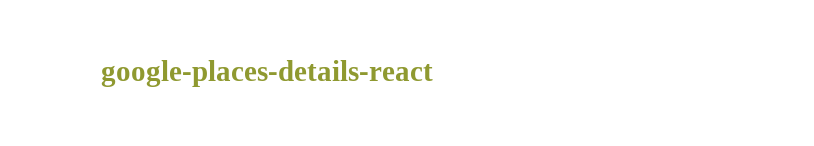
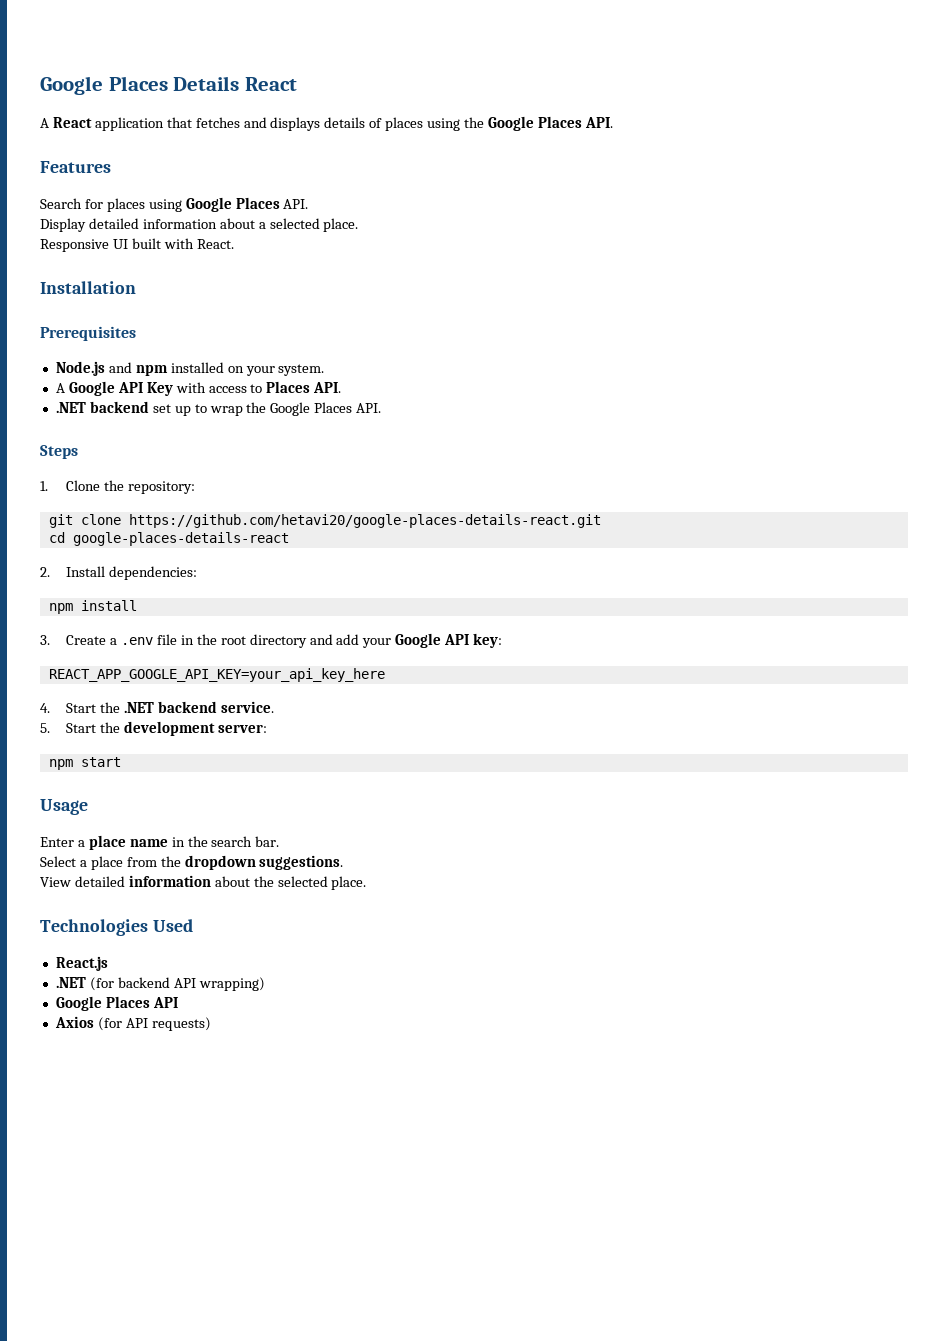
[101,60,433,87] google-places-details-react -> [40,76,297,95] [40,116,613,131] [40,161,111,173] [40,197,309,212] [40,218,359,232] [40,238,234,252] [40,281,136,294] [40,326,136,341] [55,361,325,376] [55,381,342,396] [55,401,382,416] [40,445,78,459] [40,480,196,494] [48,514,601,528] [48,532,289,546] [40,566,198,580] [48,600,137,614] [40,633,503,648] [48,668,385,682] [40,701,274,713] [40,721,267,736] [48,757,121,770] [40,799,88,815] [40,835,280,850] [40,855,344,870] [40,875,367,890] [40,919,193,936] [55,956,108,971] [55,977,265,991] [55,996,178,1011] [54,1016,211,1031] Google Places Details React // A React application that fetches and displays details of places using the Google Places API. // Features // Search for places using Google Places API. // Display detailed information about a selected place. // Responsive UI built with React. // Installation // Prerequisites // Node.js and npm installed on your system. // A Google API Key with access to Places API. // .NET backend set up to wrap the Google Places API. // Steps // 1. Clone the repository: // git clone https://github.com/hetavi20/google-places-details-react.git // cd google-places-details-react // 2. Install dependencies: // npm install // 3. Create a .env file in the root directory and add your Google API key: // REACT_APP_GOOGLE_API_KEY=your_api_key_here // 4. Start the .NET backend service. // 5. Start the development server: // npm start // Usage // Enter a place name in the search bar. // Select a place from the dropdown suggestions. // View detailed information about the selected place. // Technologies Used // React.js // .NET (for backend API wrapping) // Google Places API // Axios (for API requests)

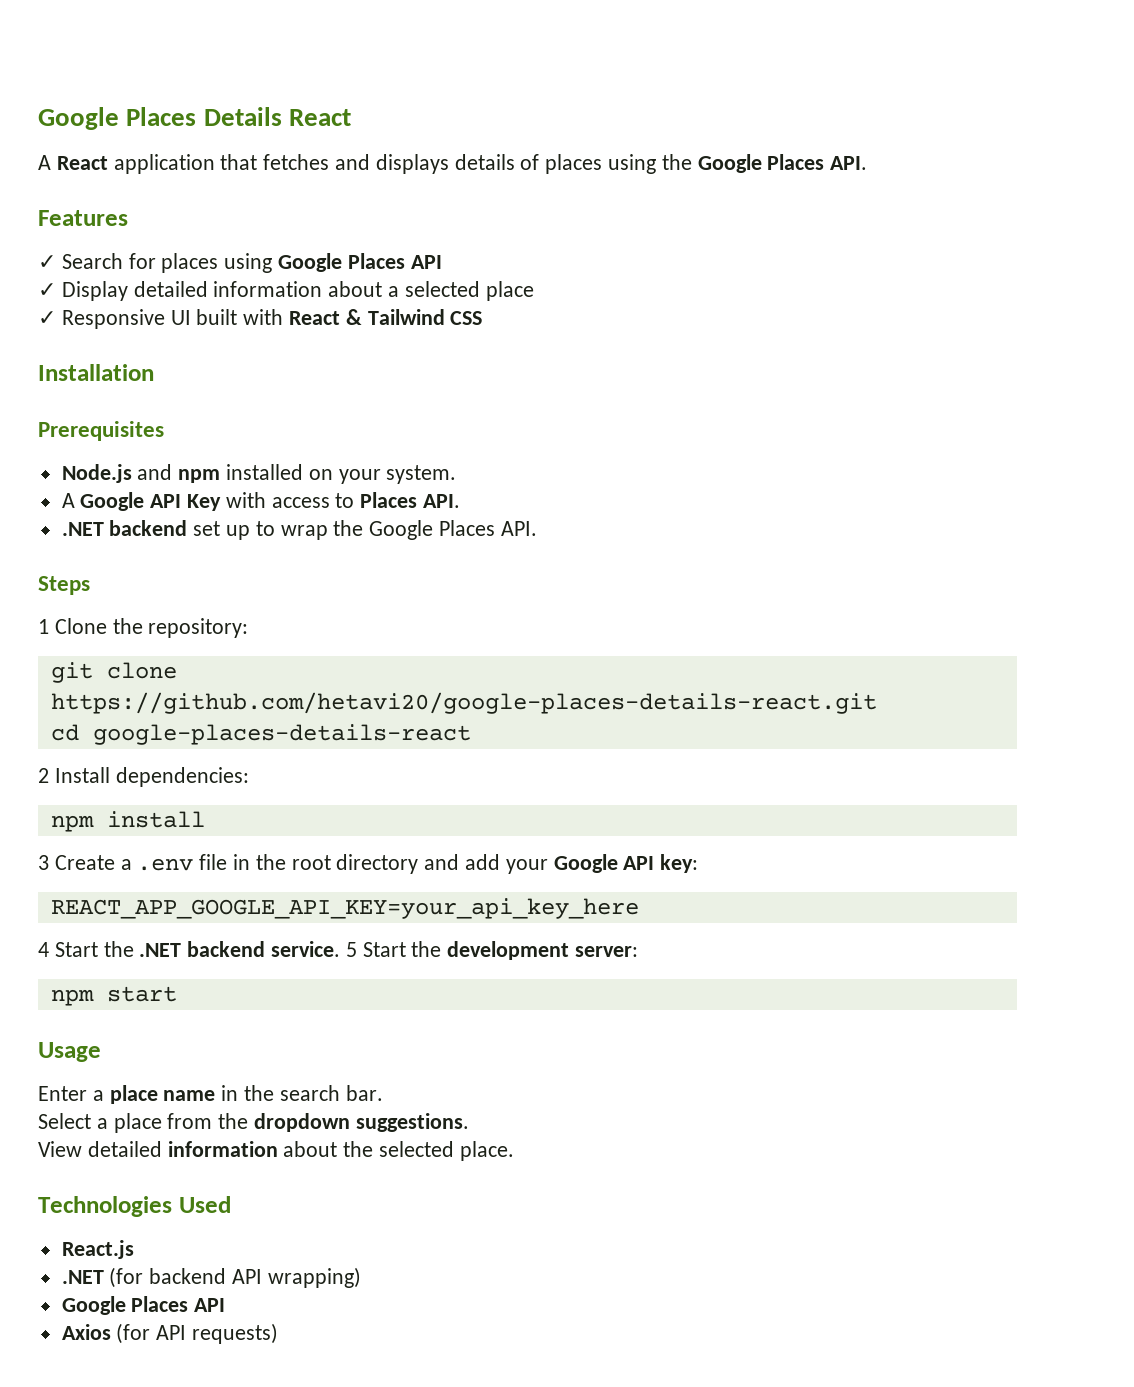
(111, 167) none -> [38,255,56,269] ✓
[283,199,309,209] API. // -> [410,255,442,269] [38,283,56,297] API // ✓
[323,218,359,232] place. // -> [485,281,534,301] [38,311,56,325] place // ✓
[196,239,234,249] React. -> [289,309,483,325] React & Tailwind CSS
[40,481,48,491] 1. -> [38,619,49,634] 1
[40,567,50,577] 2. -> [38,768,49,783] 2
[40,635,50,645] 3. -> [38,855,49,870] 3
[40,703,50,713] 4. -> [38,942,49,957] 4
[40,723,50,733] // 5. -> [345,942,357,957] 5

